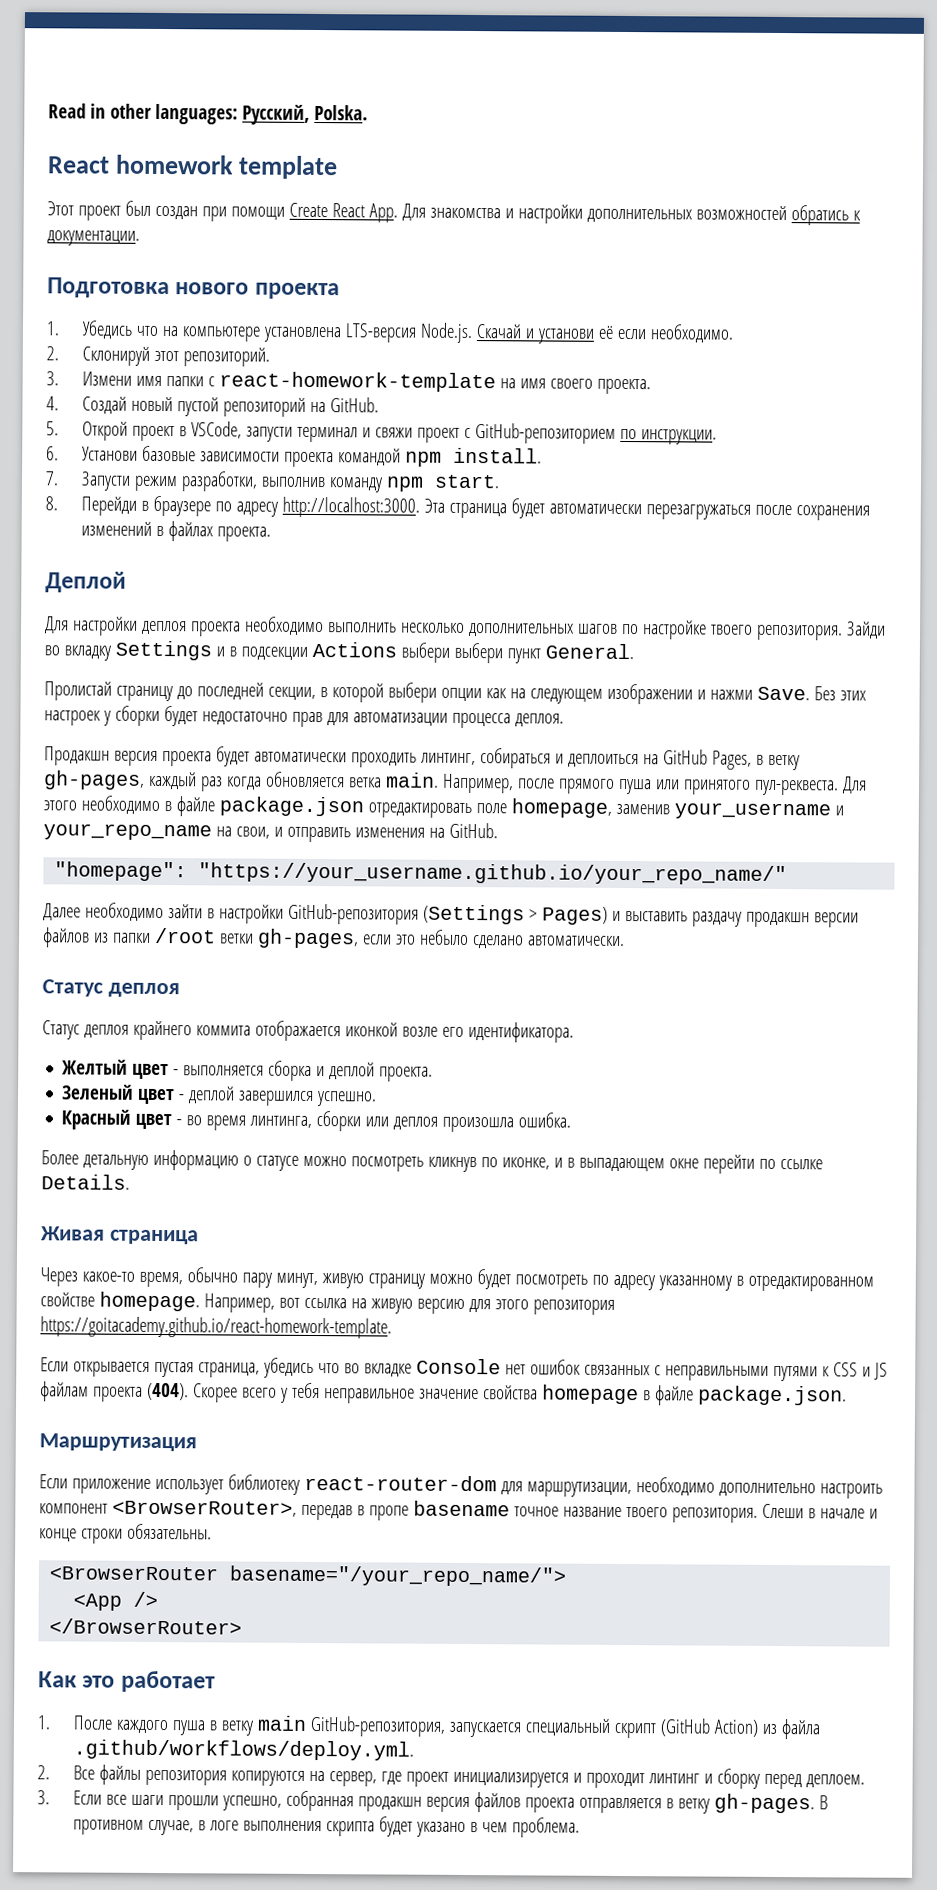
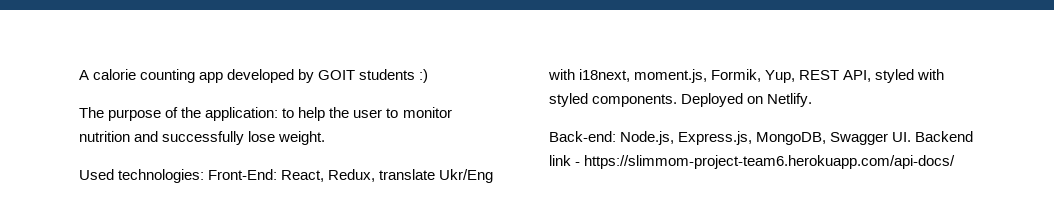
[48,103,368,125] [47,154,338,180] [47,200,861,226] [47,230,140,246] [47,277,340,300] [46,320,735,344] [46,346,271,367] [46,371,652,395] [46,396,380,417] [46,421,718,445] [46,445,543,468] [45,471,501,493] [45,495,871,521] [81,521,272,542] [45,571,126,593] [45,616,886,641] [44,640,634,664] [44,681,866,705] [44,705,564,729] [44,746,800,771] [43,770,867,796] [43,795,844,820] [43,822,498,843] [54,861,788,886] [43,902,859,928] [42,927,625,949] [42,979,180,998] [42,1020,574,1043] [62,1059,434,1082] [61,1084,378,1107] [61,1109,572,1133] [41,1149,823,1174] [41,1174,130,1190] [40,1226,199,1245] [40,1267,874,1292] [40,1291,615,1315] [40,1316,392,1339] [40,1357,888,1382] [40,1381,847,1406] [39,1433,197,1452] [39,1474,883,1499] [39,1500,878,1523] [39,1523,212,1544] [49,1565,567,1587] [73,1591,159,1611] [49,1618,243,1635] [38,1670,216,1693] [37,1715,822,1740] [73,1739,415,1761] [37,1764,865,1790] [37,1790,828,1814] [73,1816,581,1838] Read in other languages: Русский, Polska. // React homework template // Этот проект был создан при помощи Create React App. Для знакомства и настройки дополнительных возможностей обратись к документации. // Подготовка нового проекта // 1. Убедись что на компьютере установлена LTS-версия Node.js. Скачай и установи её если необходимо. // 2. Склонируй этот репозиторий. // 3. Измени имя папки с react-homework-template на имя своего проекта. // 4. Создай новый пустой репозиторий на GitHub. // 5. Открой проект в VSCode, запусти терминал и свяжи проект с GitHub-репозиторием по инструкции. // 6. Установи базовые зависимости проекта командой npm install. // 7. Запусти режим разработки, выполнив команду npm start. // 8. Перейди в браузере по адресу http://localhost:3000. Эта страница будет автоматически перезагружаться после сохранения изменений в файлах проекта. // Деплой // Для настройки деплоя проекта необходимо выполнить несколько дополнительных шагов по настройке твоего репозитория. Зайди во вкладку Settings и в подсекции Actions выбери выбери пункт General. // Пролистай страницу до последней секции, в которой выбери опции как на следующем изображении и нажми Save. Без этих настроек у сборки будет недостаточно прав для автоматизации процесса деплоя. // Продакшн версия проекта будет автоматически проходить линтинг, собираться и деплоиться на GitHub Pages, в ветку gh-pages, каждый раз когда обновляется ветка main. Например, после прямого пуша или принятого пул-реквеста. Для этого необходимо в файле package.json отредактировать поле homepage, заменив your_username и your_repo_name на свои, и отправить изменения на GitHub. // "homepage": "https://your_username.github.io/your_repo_name/" // Далее необходимо зайти в настройки GitHub-репозитория (Settings > Pages) и выставить раздачу продакшн версии файлов из папки /root ветки gh-pages, если это небыло сделано автоматически. // Статус деплоя // Статус деплоя крайнего коммита отображается иконкой возле его идентификатора. // Желтый цвет - выполняется сборка и деплой проекта. // Зеленый цвет - деплой завершился успешно. // Красный цвет - во время линтинга, сборки или деплоя произошла ошибка. // Более детальную информацию о статусе можно посмотреть кликнув по иконке, и в выпадающем окне перейти по ссылке Details. // Живая страница // Через какое-то время, обычно пару минут, живую страницу можно будет посмотреть по адресу указанному в отредактированном свойстве homepage. Например, вот ссылка на живую версию для этого репозитория https://goitacademy.github.io/react-homework-template. // Если открывается пустая страница, убедись что во вкладке Console нет ошибок связанных с неправильными путями к CSS и JS файлам проекта (404). Скорее всего у тебя неправильное значение свойства homepage в файле package.json. // Маршрутизация // Если приложение использует библиотеку react-router-dom для маршрутизации, необходимо дополнительно настроить компонент <BrowserRouter>, передав в пропе basename точное название твоего репозитория. Слеши в начале и конце строки обязательны. // <BrowserRouter basename="/your_repo_name/"> // <App /> // </BrowserRouter> // Как это работает // 1. После каждого пуша в ветку main GitHub-репозитория, запускается специальный скрипт (GitHub Action) из файла .github/workflows/deploy.yml. // 2. Все файлы репозитория копируются на сервер, где проект инициализируется и проходит линтинг и сборку перед деплоем. // 3. Если все шаги прошли успешно, собранная продакшн версия файлов проекта отправляется в ветку gh-pages. В противном случае, в логе выполнения скрипта будет указано в чем проблема. -> [79,69,429,83] [79,107,452,121] [79,131,326,145] [79,169,494,183] [548,69,945,83] [549,93,813,107] [549,131,974,145] [549,155,956,169] A calorie counting app developed by GOIT students :) // The purpose of the application: to help the user to monitor nutrition and successfully lose weight. // Used technologies: Front-End: React, Redux, translate Ukr/Eng with i18next, moment.js, Formik, Yup, REST API, styled with styled components. Deployed on Netlify. // Back-end: Node.js, Express.js, MongoDB, Swagger UI. Backend link - https://slimmom-project-team6.herokuapp.com/api-docs/

